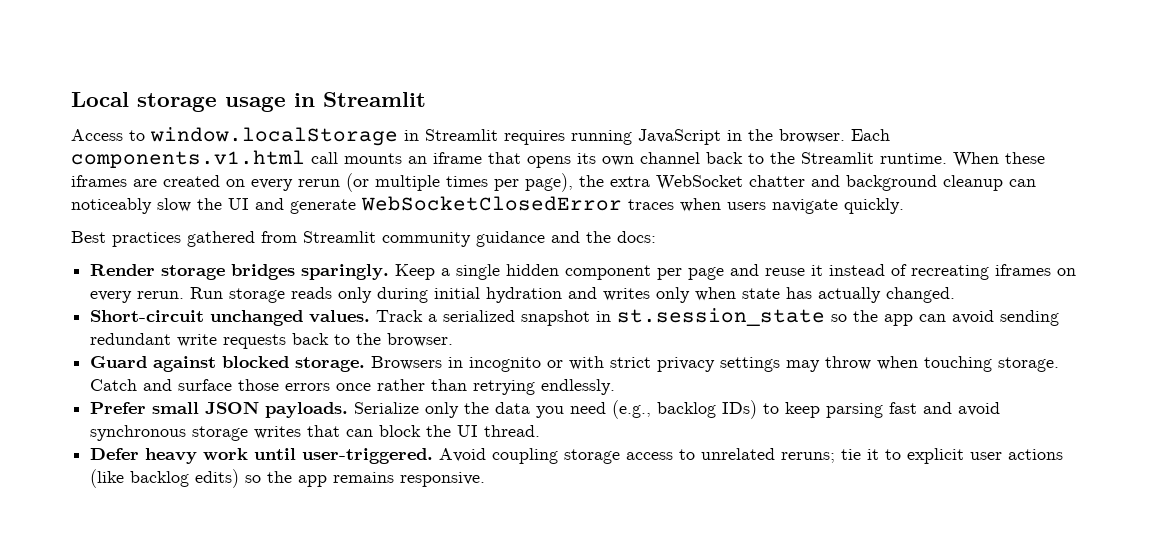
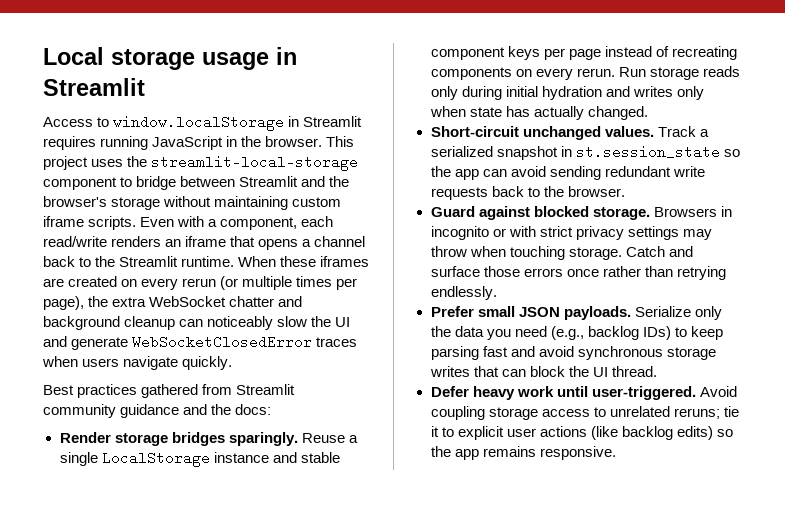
[851,129,890,141] [71,150,402,168] Each components.v1.html call mounts -> [326,136,355,147] [43,155,359,171] [43,176,350,190] [43,196,342,210] [43,216,334,230] [43,236,162,247] This project uses the streamlit-local-storage component to bridge between Streamlit and the browser's storage without maintaining custom iframe scripts. Even with a component, each read/write renders
[577,153,634,166] its own -> [302,239,312,247] a
[395,264,436,280] Keep -> [301,433,345,443] Reuse
[506,264,824,280] hidden component per page and reuse it -> [101,451,340,467] [430,46,601,60] LocalStorage instance and stable component keys per page
[995,264,1052,276] iframes -> [430,67,512,80] components

